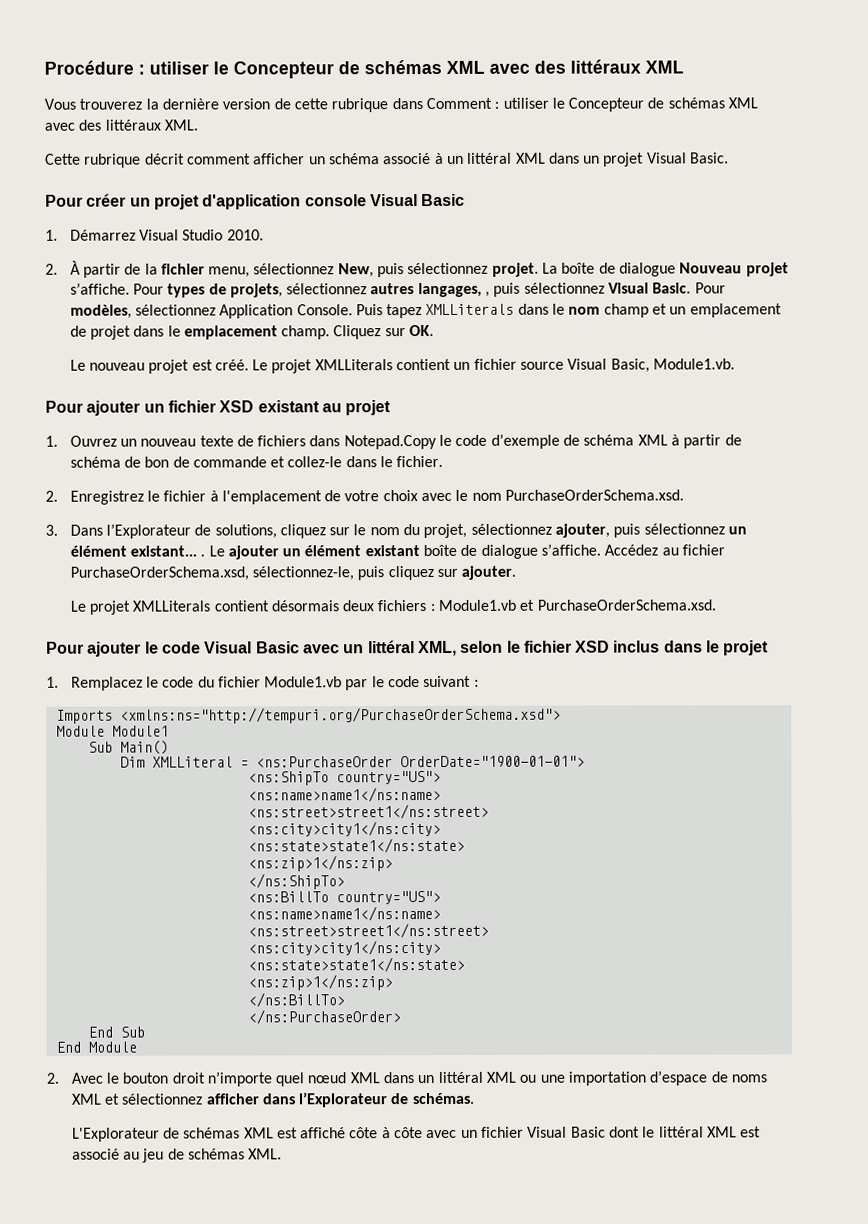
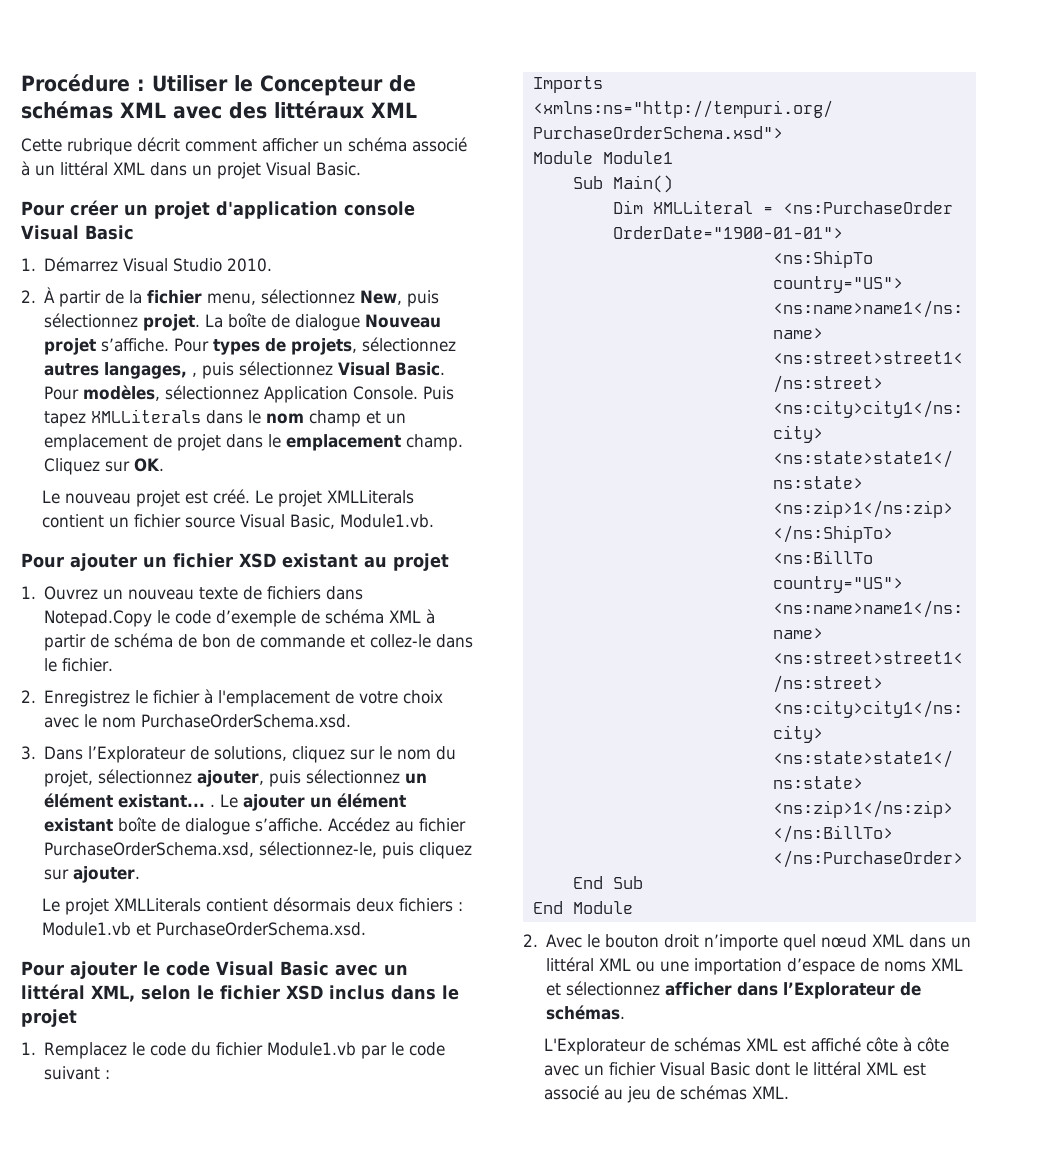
[149,61,209,75] utiliser -> [152,75,228,92] Utiliser
[44,97,759,113] [44,119,198,131] // Vous trouverez la dernière version de cette rubrique dans Comment : utiliser le Concepteur de schémas XML avec des littéraux XML. -> (417, 110) none

